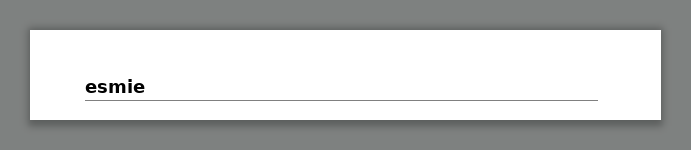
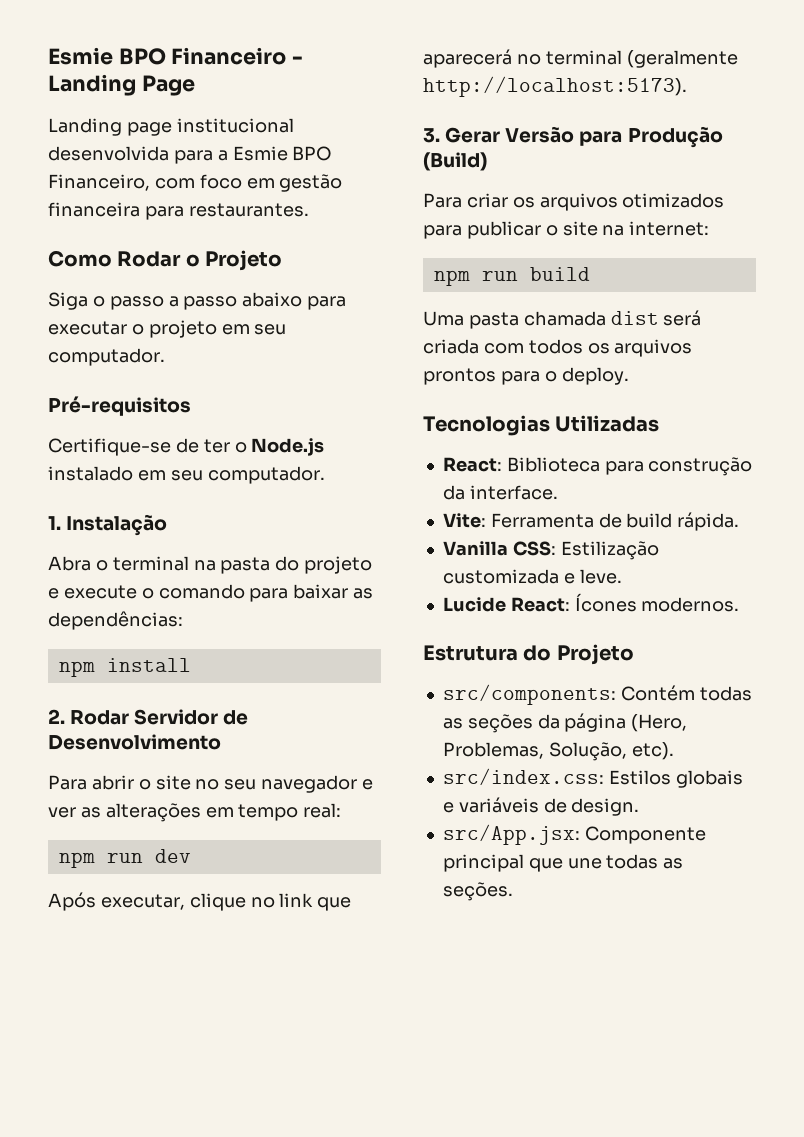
[85,79,145,93] esmie -> [48,47,304,65] [48,74,195,96] [48,118,294,136] [48,146,333,164] [48,174,343,192] [48,202,309,220] [48,250,283,271] [48,292,347,310] [48,320,287,338] [48,348,165,366] [48,396,191,416] [48,438,325,456] [48,466,325,484] [48,514,168,536] [48,556,373,574] [48,584,374,602] [48,611,183,630] [58,658,191,677] [48,709,249,725] [48,734,221,750] [48,775,374,793] [48,803,342,822] [58,849,191,868] [48,892,352,911] [423,49,738,68] [423,76,687,97] [423,126,723,148] [423,152,487,171] [423,193,725,211] [423,221,710,239] [433,267,590,286] [423,310,702,329] [423,339,693,357] [423,367,629,385] [423,415,660,436] [442,457,753,476] [442,485,558,500] [442,512,740,531] [442,541,659,560] [442,569,622,584] [442,593,740,612] [423,644,634,665] [442,684,752,705] [442,713,688,733] [442,742,674,761] [442,768,743,788] [442,797,640,816] [442,824,706,845] [442,854,684,872] [442,882,513,901] Esmie BPO Financeiro - Landing Page // Landing page institucional desenvolvida para a Esmie BPO Financeiro, com foco em gestão financeira para restaurantes. // Como Rodar o Projeto // Siga o passo a passo abaixo para executar o projeto em seu computador. // Pré-requisitos // Certifique-se de ter o Node.js instalado em seu computador. // 1. Instalação // Abra o terminal na pasta do projeto e execute o comando para baixar as dependências: // npm install // 2. Rodar Servidor de Desenvolvimento // Para abrir o site no seu navegador e ver as alterações em tempo real: // npm run dev // Após executar, clique no link que aparecerá no terminal (geralmente http://localhost:5173). // 3. Gerar Versão para Produção (Build) // Para criar os arquivos otimizados para publicar o site na internet: // npm run build // Uma pasta chamada dist será criada com todos os arquivos prontos para o deploy. // Tecnologias Utilizadas // React: Biblioteca para construção da interface. // Vite: Ferramenta de build rápida. // Vanilla CSS: Estilização customizada e leve. // Lucide React: Ícones modernos. // Estrutura do Projeto // src/components: Contém todas as seções da página (Hero, Problemas, Solução, etc). // src/index.css: Estilos globais e variáveis de design. // src/App.jsx: Componente principal que une todas as seções.

